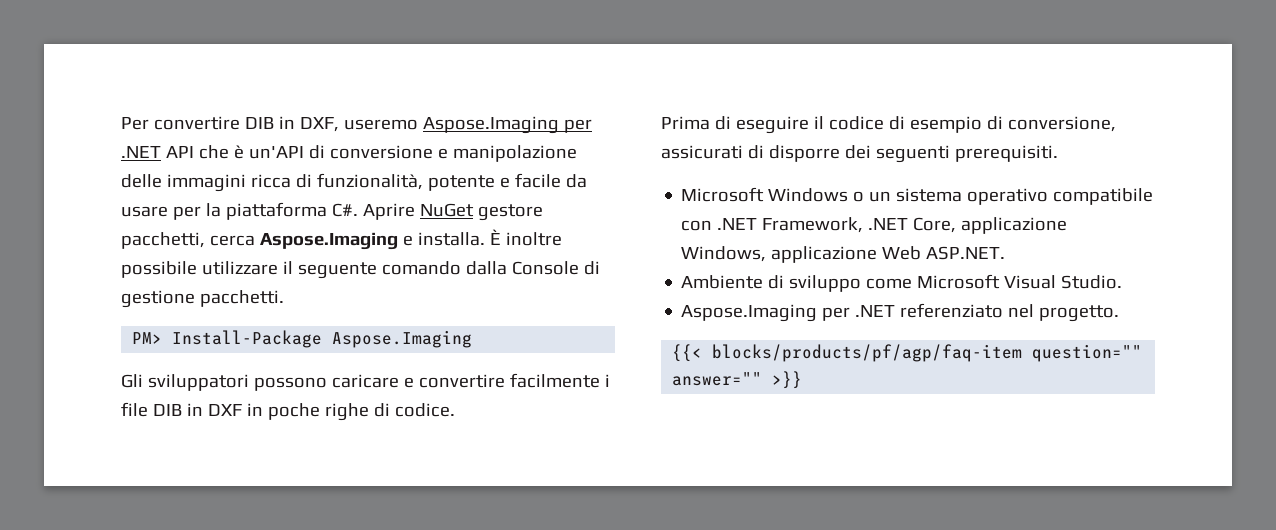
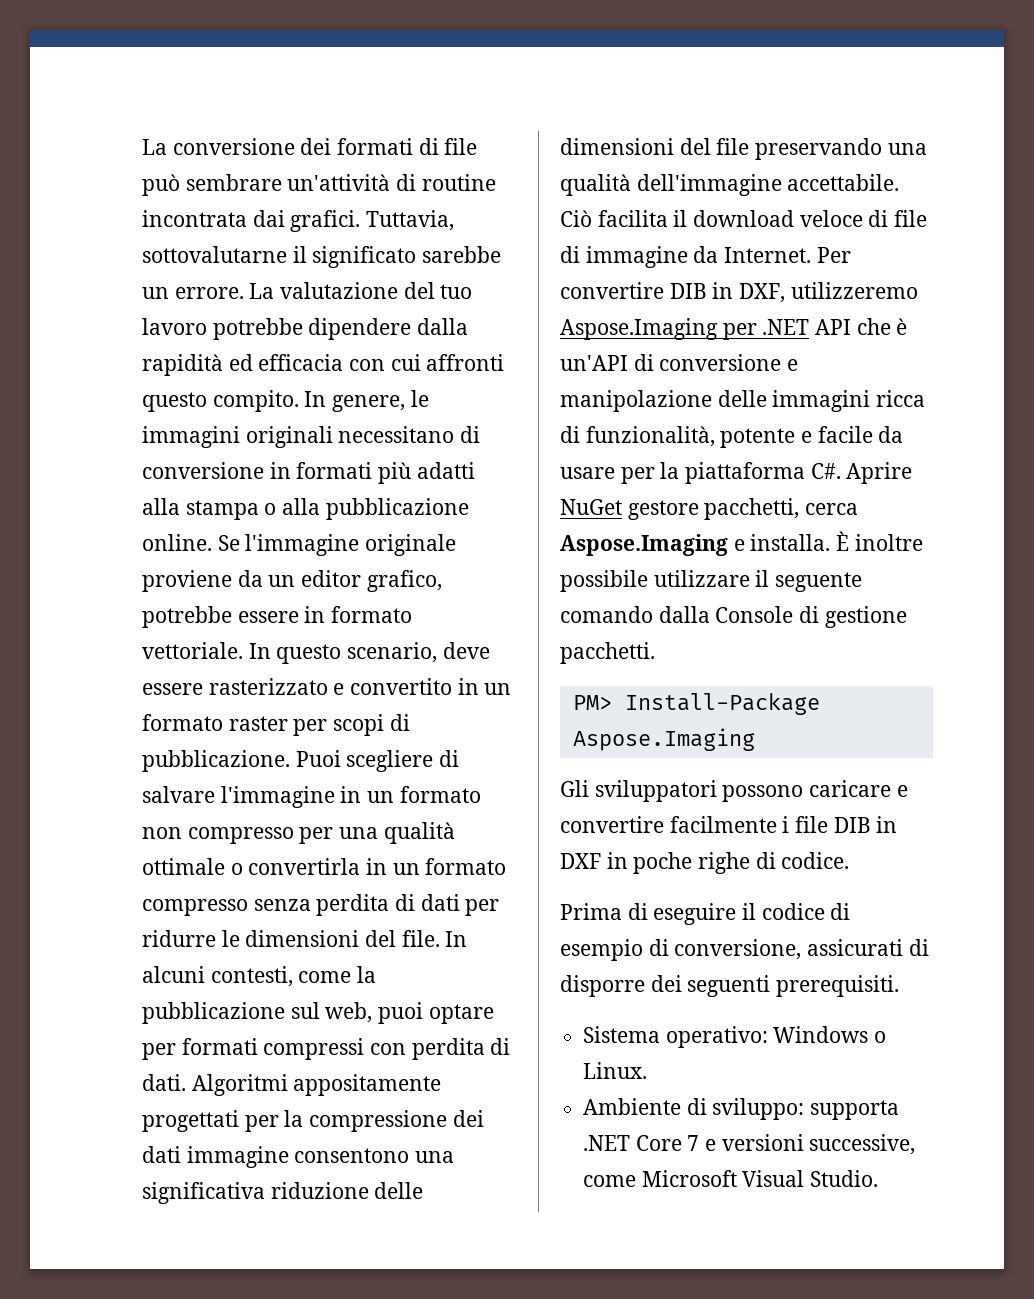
(121, 123) none -> [142,138,478,155] [142,174,496,196] [142,210,455,232] [142,246,502,268] [142,282,473,299] [142,318,469,340] [142,354,505,376] [142,390,429,412] [142,426,481,448] [142,462,475,484] [142,498,469,520] [142,534,457,556] [142,570,442,592] [142,606,413,628] [142,642,490,664] [142,678,512,695] [142,714,410,736] [142,750,460,772] [142,786,481,808] [142,822,455,844] [142,858,507,875] [142,894,500,916] [142,930,468,947] [142,966,377,987] [142,1002,494,1024] [142,1038,511,1060] [142,1074,442,1096] [142,1110,484,1132] [142,1146,455,1168] [142,1182,424,1204] [560,138,927,160] [560,174,900,196] [560,210,928,227] [560,246,812,268] La conversione dei formati di file può sembrare un'attività di routine incontrata dai grafici. Tuttavia, sottovalutarne il significato sarebbe un errore. La valutazione del tuo lavoro potrebbe dipendere dalla rapidità ed efficacia con cui affronti questo compito. In genere, le immagini originali necessitano di conversione in formati più adatti alla stampa o alla pubblicazione online. Se l'immagine originale proviene da un editor grafico, potrebbe essere in formato vettoriale. In questo scenario, deve essere rasterizzato e convertito in un formato raster per scopi di pubblicazione. Puoi scegliere di salvare l'immagine in un formato non compresso per una qualità ottimale o convertirla in un formato compresso senza perdita di dati per ridurre le dimensioni del file. In alcuni contesti, come la pubblicazione sul web, puoi optare per formati compressi con perdita di dati. Algoritmi appositamente progettati per la compressione dei dati immagine consentono una significativa riduzione delle dimensioni del file preservando una qualità dell'immagine accettabile. Ciò facilita il download veloce di file di immagine da Internet.
[343,119,418,130] useremo -> [790,282,918,299] utilizzeremo
[681,187,1154,205] [681,217,1068,234] [681,246,1006,263] [681,274,1123,292] [681,303,1120,322] [672,344,1143,362] [672,371,803,389] Microsoft Windows o un sistema operativo compatibile con .NET Framework, .NET Core, applicazione Windows, applicazione Web ASP.NET. // Ambiente di sviluppo come Microsoft Visual Studio. // Aspose.Imaging per .NET referenziato nel progetto. // {{< blocks/products/pf/agp/faq-item question="" answer="" >}} -> [583,1026,887,1048] [583,1062,648,1079] [583,1098,900,1120] [583,1134,916,1155] [583,1170,879,1187] Sistema operativo: Windows o Linux. // Ambiente di sviluppo: supporta .NET Core 7 e versioni successive, come Microsoft Visual Studio.

